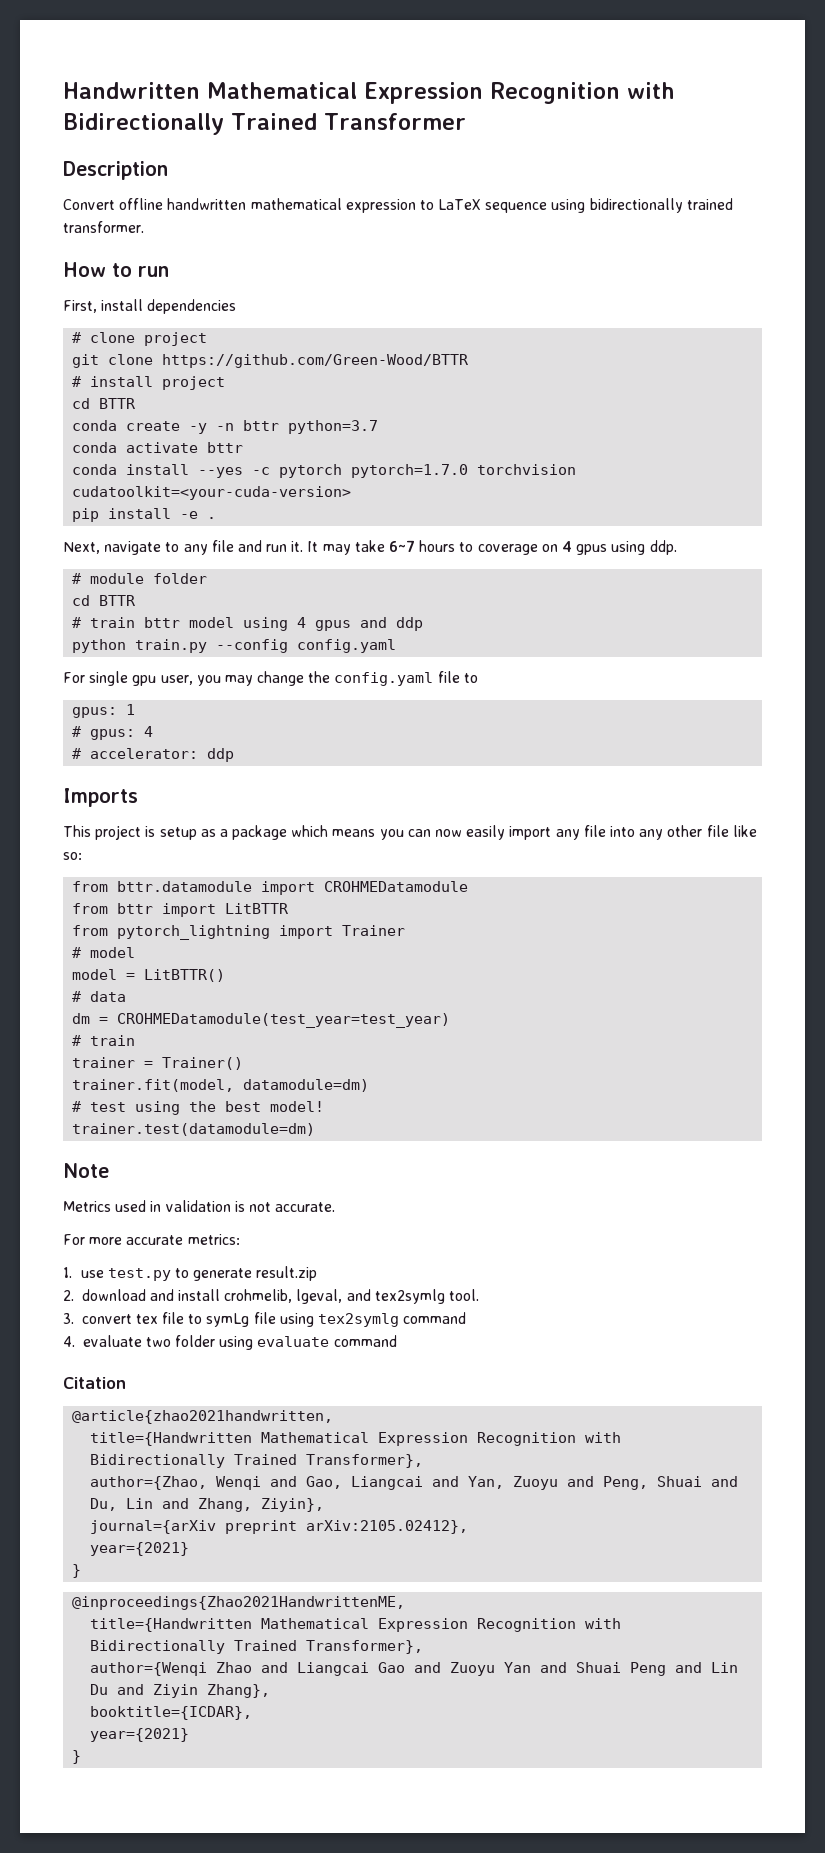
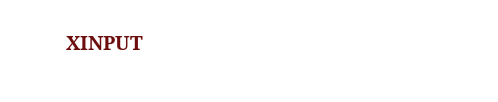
[63,82,675,104] [63,113,466,135] [63,161,168,180] [63,198,733,213] [63,221,144,233] [63,262,169,277] [63,299,237,314] [72,332,208,346] [72,354,470,368] [72,376,226,390] [72,398,137,409] [72,420,379,434] [72,442,244,453] [72,464,577,478] [72,486,352,500] [72,508,217,522] [63,540,677,555] [72,573,208,584] [72,595,137,606] [72,617,424,631] [72,639,397,653] [63,671,478,686] [72,704,136,718] [72,726,154,740] [72,748,235,762] [63,788,138,807] [63,825,757,840] [63,852,82,860] [72,881,469,895] [72,903,290,917] [72,925,406,940] [72,947,136,958] [72,969,226,982] [72,991,127,1002] [72,1013,451,1028] [72,1035,136,1046] [72,1057,244,1070] [72,1079,370,1092] [72,1101,325,1115] [72,1123,316,1136] [63,1163,109,1178] [63,1200,336,1212] [63,1234,240,1245] [63,1266,318,1281] [63,1289,480,1304] [63,1312,467,1327] [63,1335,397,1350] [63,1377,126,1389] [72,1410,334,1424] [90,1432,622,1446] [90,1454,424,1468] [90,1476,739,1490] [90,1498,325,1512] [90,1520,469,1534] [90,1542,190,1556] [72,1564,82,1578] [72,1596,406,1610] [90,1618,622,1632] [90,1640,424,1654] [90,1662,739,1676] [90,1684,271,1698] [90,1706,253,1720] [90,1728,190,1742] [72,1750,82,1764] Handwritten Mathematical Expression Recognition with Bidirectionally Trained Transformer // Description // Convert offline handwritten mathematical expression to LaTeX sequence using bidirectionally trained transformer. // How to run // First, install dependencies // # clone project // git clone https://github.com/Green-Wood/BTTR // # install project // cd BTTR // conda create -y -n bttr python=3.7 // conda activate bttr // conda install --yes -c pytorch pytorch=1.7.0 torchvision cudatoolkit=<your-cuda-version> // pip install -e . // Next, navigate to any file and run it. It may take 6~7 hours to coverage on 4 gpus using ddp. // # module folder // cd BTTR // # train bttr model using 4 gpus and ddp // python train.py --config config.yaml // For single gpu user, you may change the config.yaml file to // gpus: 1 // # gpus: 4 // # accelerator: ddp // Imports // This project is setup as a package which means you can now easily import any file into any other file like so: // from bttr.datamodule import CROHMEDatamodule // from bttr import LitBTTR // from pytorch_lightning import Trainer // # model // model = LitBTTR() // # data // dm = CROHMEDatamodule(test_year=test_year) // # train // trainer = Trainer() // trainer.fit(model, datamodule=dm) // # test using the best model! // trainer.test(datamodule=dm) // Note // Metrics used in validation is not accurate. // For more accurate metrics: // 1. use test.py to generate result.zip // 2. download and install crohmelib, lgeval, and tex2symlg tool. // 3. convert tex file to symLg file using tex2symlg command // 4. evaluate two folder using evaluate command // Citation // @article{zhao2021handwritten, // title={Handwritten Mathematical Expression Recognition with Bidirectionally Trained Transformer}, // author={Zhao, Wenqi and Gao, Liangcai and Yan, Zuoyu and Peng, Shuai and Du, Lin and Zhang, Ziyin}, // journal={arXiv preprint arXiv:2105.02412}, // year={2021} // } // @inproceedings{Zhao2021HandwrittenME, // title={Handwritten Mathematical Expression Recognition with Bidirectionally Trained Transformer}, // author={Wenqi Zhao and Liangcai Gao and Zuoyu Yan and Shuai Peng and Lin Du and Ziyin Zhang}, // booktitle={ICDAR}, // year={2021} // } -> [66,36,143,50] XINPUT

